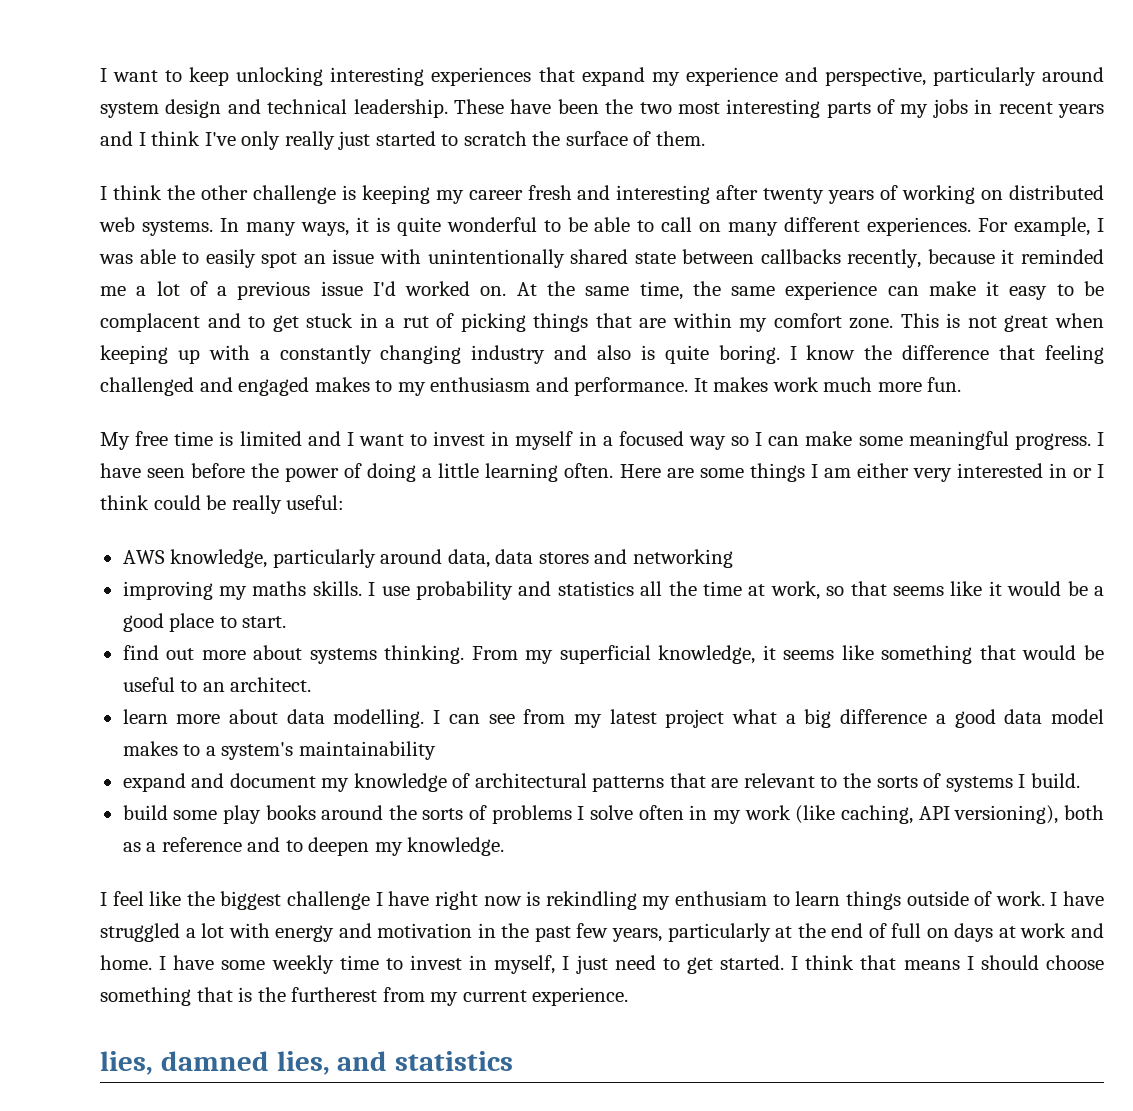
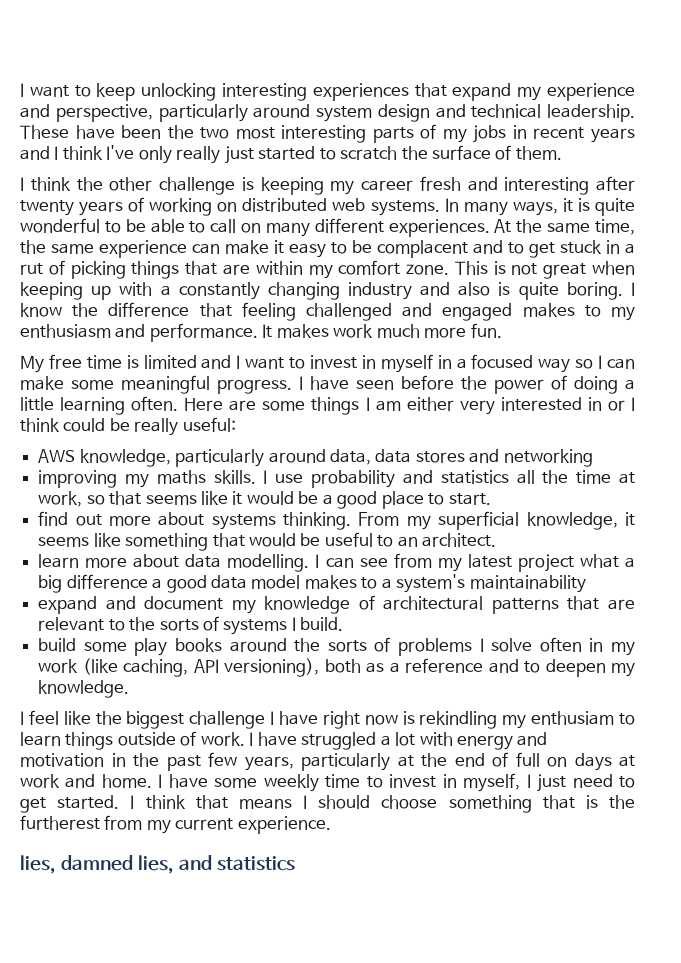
[978,217,1105,236] [99,249,1104,268] [100,281,507,300] For example, I was able to easily spot an issue with unintentionally shared state between callbacks recently, because it reminded me a lot of a previous issue I'd worked on. -> (490, 228) none

